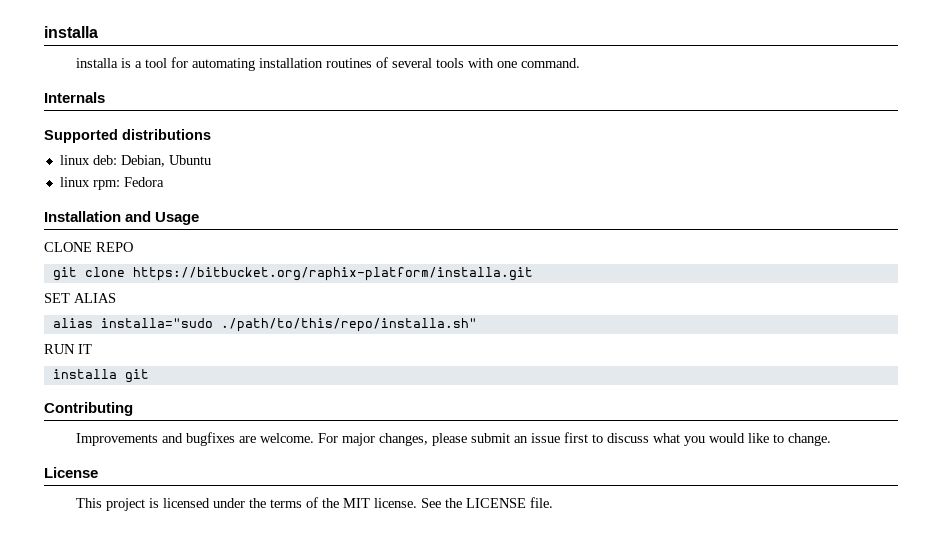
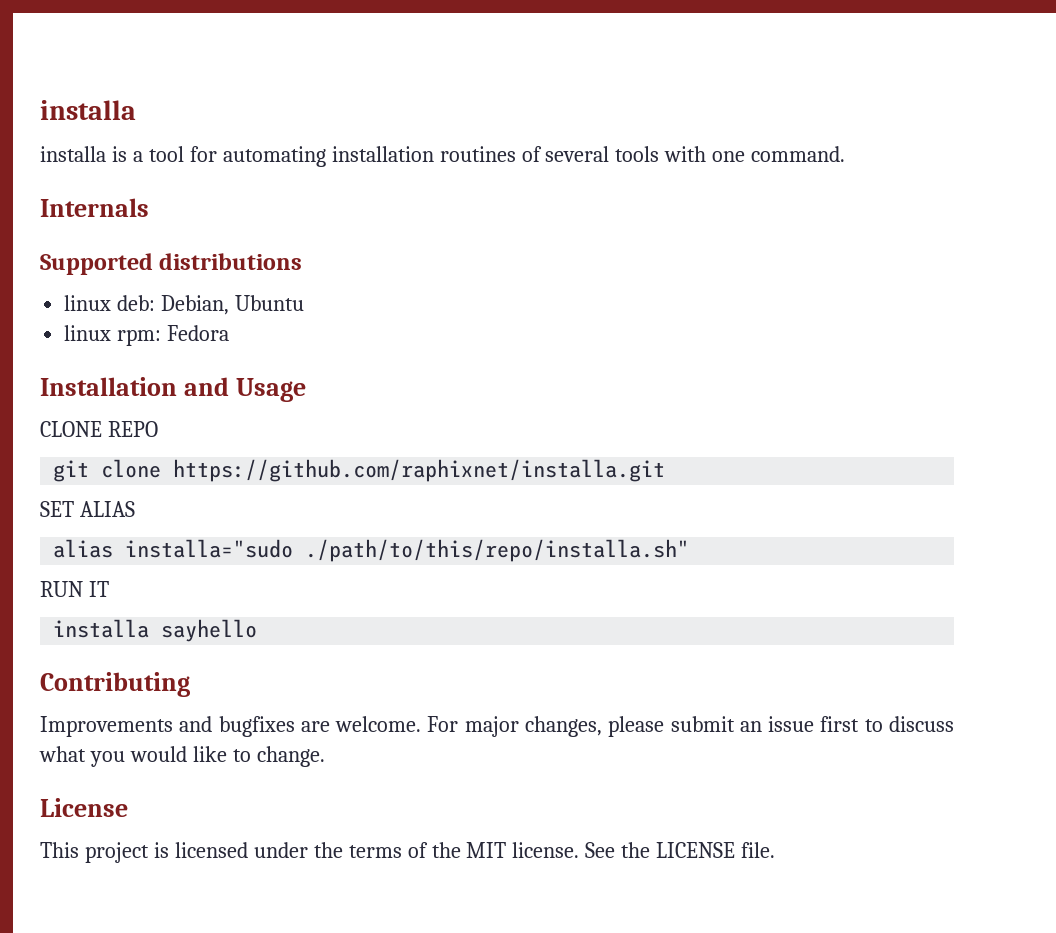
[132,267,533,281] https://bitbucket.org/raphix-platform/installa.git -> [173,459,666,482] https://github.com/raphixnet/installa.git
[124,369,149,383] git -> [161,619,258,642] sayhello

